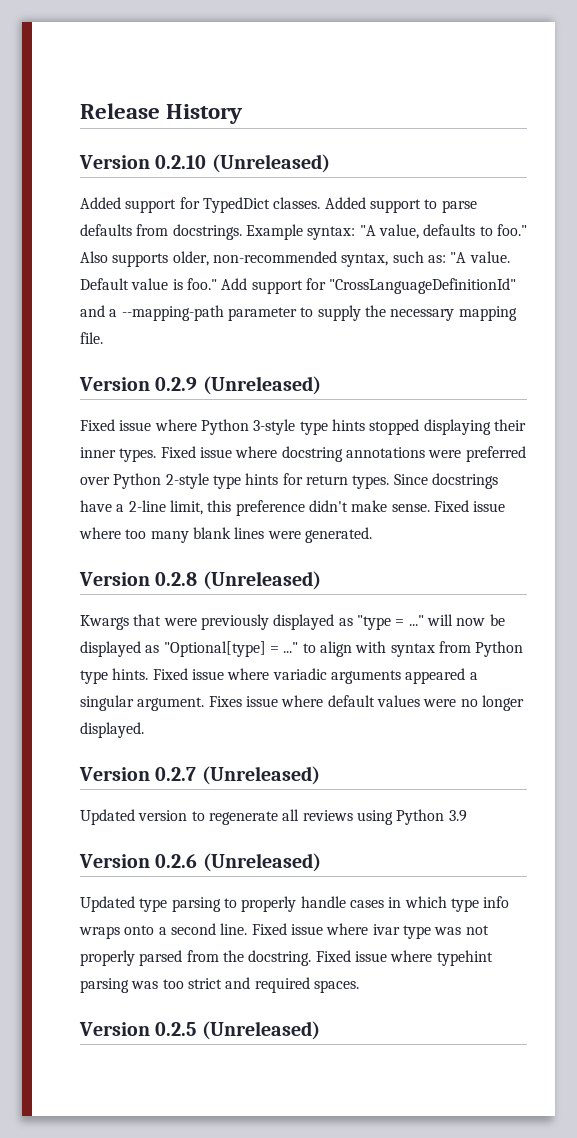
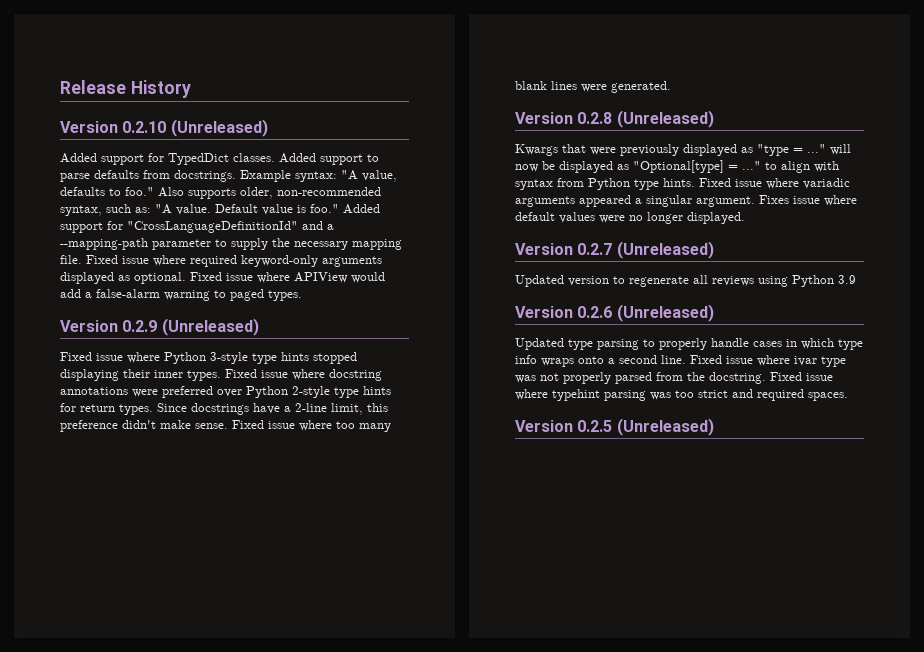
[221,278,248,290] Add -> [343,204,380,214] Added
(103, 338) none -> [86,255,382,267] [60,272,385,284] [60,289,302,301] Fixed issue where required keyword-only arguments displayed as optional. Fixed issue where APIView would add a false-alarm warning to paged types.

